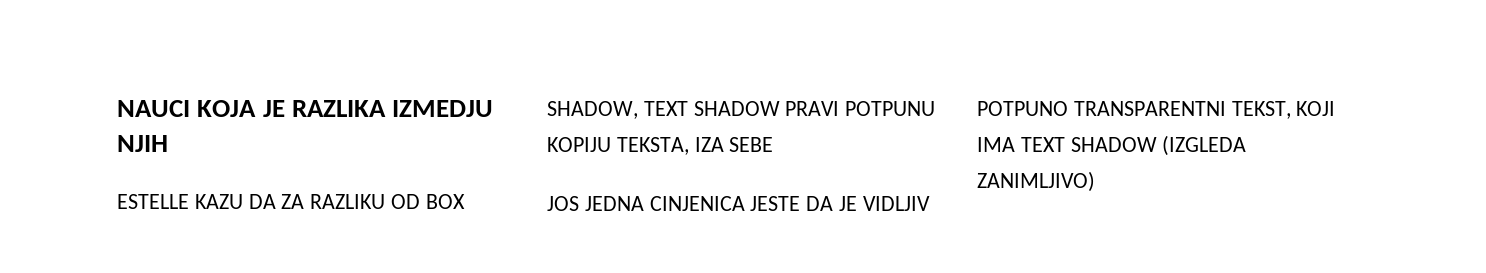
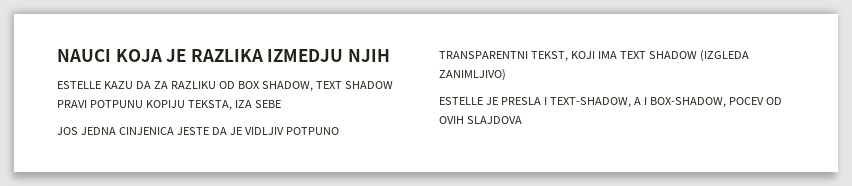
(1095, 181) none -> [439,97,782,108] [439,116,522,124] // ESTELLE JE PRESLA I TEXT-SHADOW, A I BOX-SHADOW, POCEV OD OVIH SLAJDOVA

